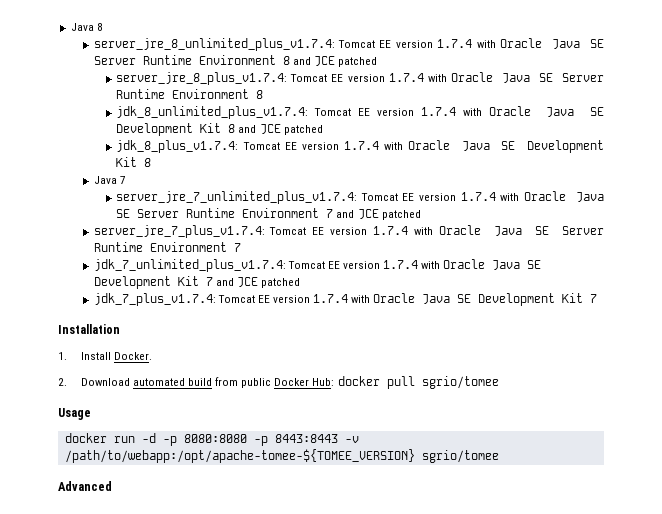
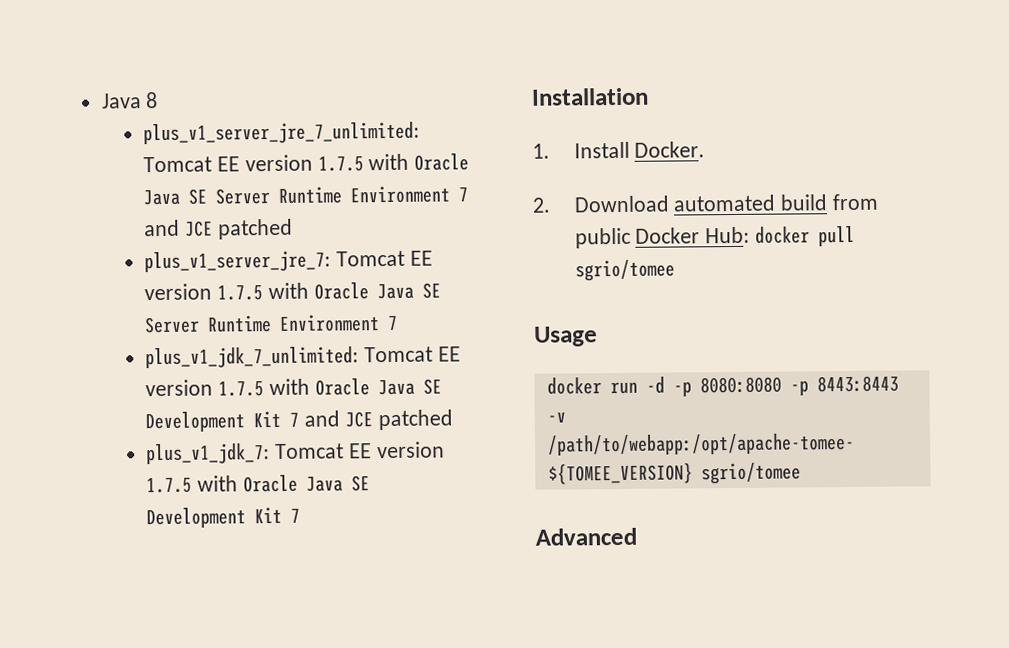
[93,38,604,51] [93,55,377,67] [116,72,604,85] [116,89,264,99] [116,106,604,119] [116,123,323,136] [116,140,604,153] [116,157,152,167] [93,176,126,184] [116,191,496,204] server_jre_8_unlimited_plus_v1.7.4: Tomcat EE version 1.7.4 with Oracle Java SE Server Runtime Environment 8 and JCE patched // server_jre_8_plus_v1.7.4: Tomcat EE version 1.7.4 with Oracle Java SE Server Runtime Environment 8 // jdk_8_unlimited_plus_v1.7.4: Tomcat EE version 1.7.4 with Oracle Java SE Development Kit 8 and JCE patched // jdk_8_plus_v1.7.4: Tomcat EE version 1.7.4 with Oracle Java SE Development Kit 8 // Java 7 // server_jre_7_unlimited_plus_v1.7.4: Tomcat EE version 1.7.4 -> [143,121,421,145] [143,154,364,173] plus_v1_server_jre_7_unlimited: Tomcat EE version 1.7.5
[93,225,408,238] server_jre_7_plus_v1.7.4: Tomcat EE version 1.7.4 -> [144,250,433,273] [144,283,263,301] plus_v1_server_jre_7: Tomcat EE version 1.7.5
[93,259,418,272] jdk_7_unlimited_plus_v1.7.4: Tomcat EE version 1.7.4 -> [145,346,461,369] [145,379,264,397] plus_v1_jdk_7_unlimited: Tomcat EE version 1.7.5
[93,293,348,306] jdk_7_plus_v1.7.4: Tomcat EE version 1.7.4 -> [146,441,445,465] [146,477,193,494] plus_v1_jdk_7: Tomcat EE version 1.7.5

